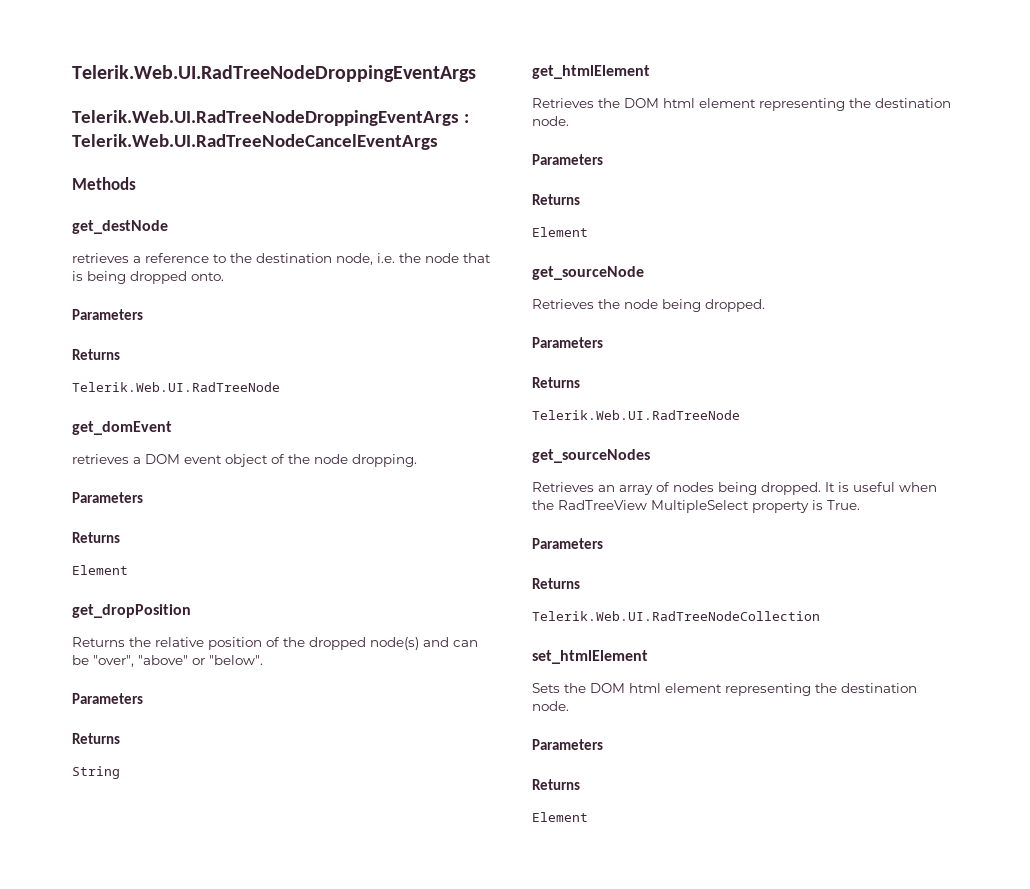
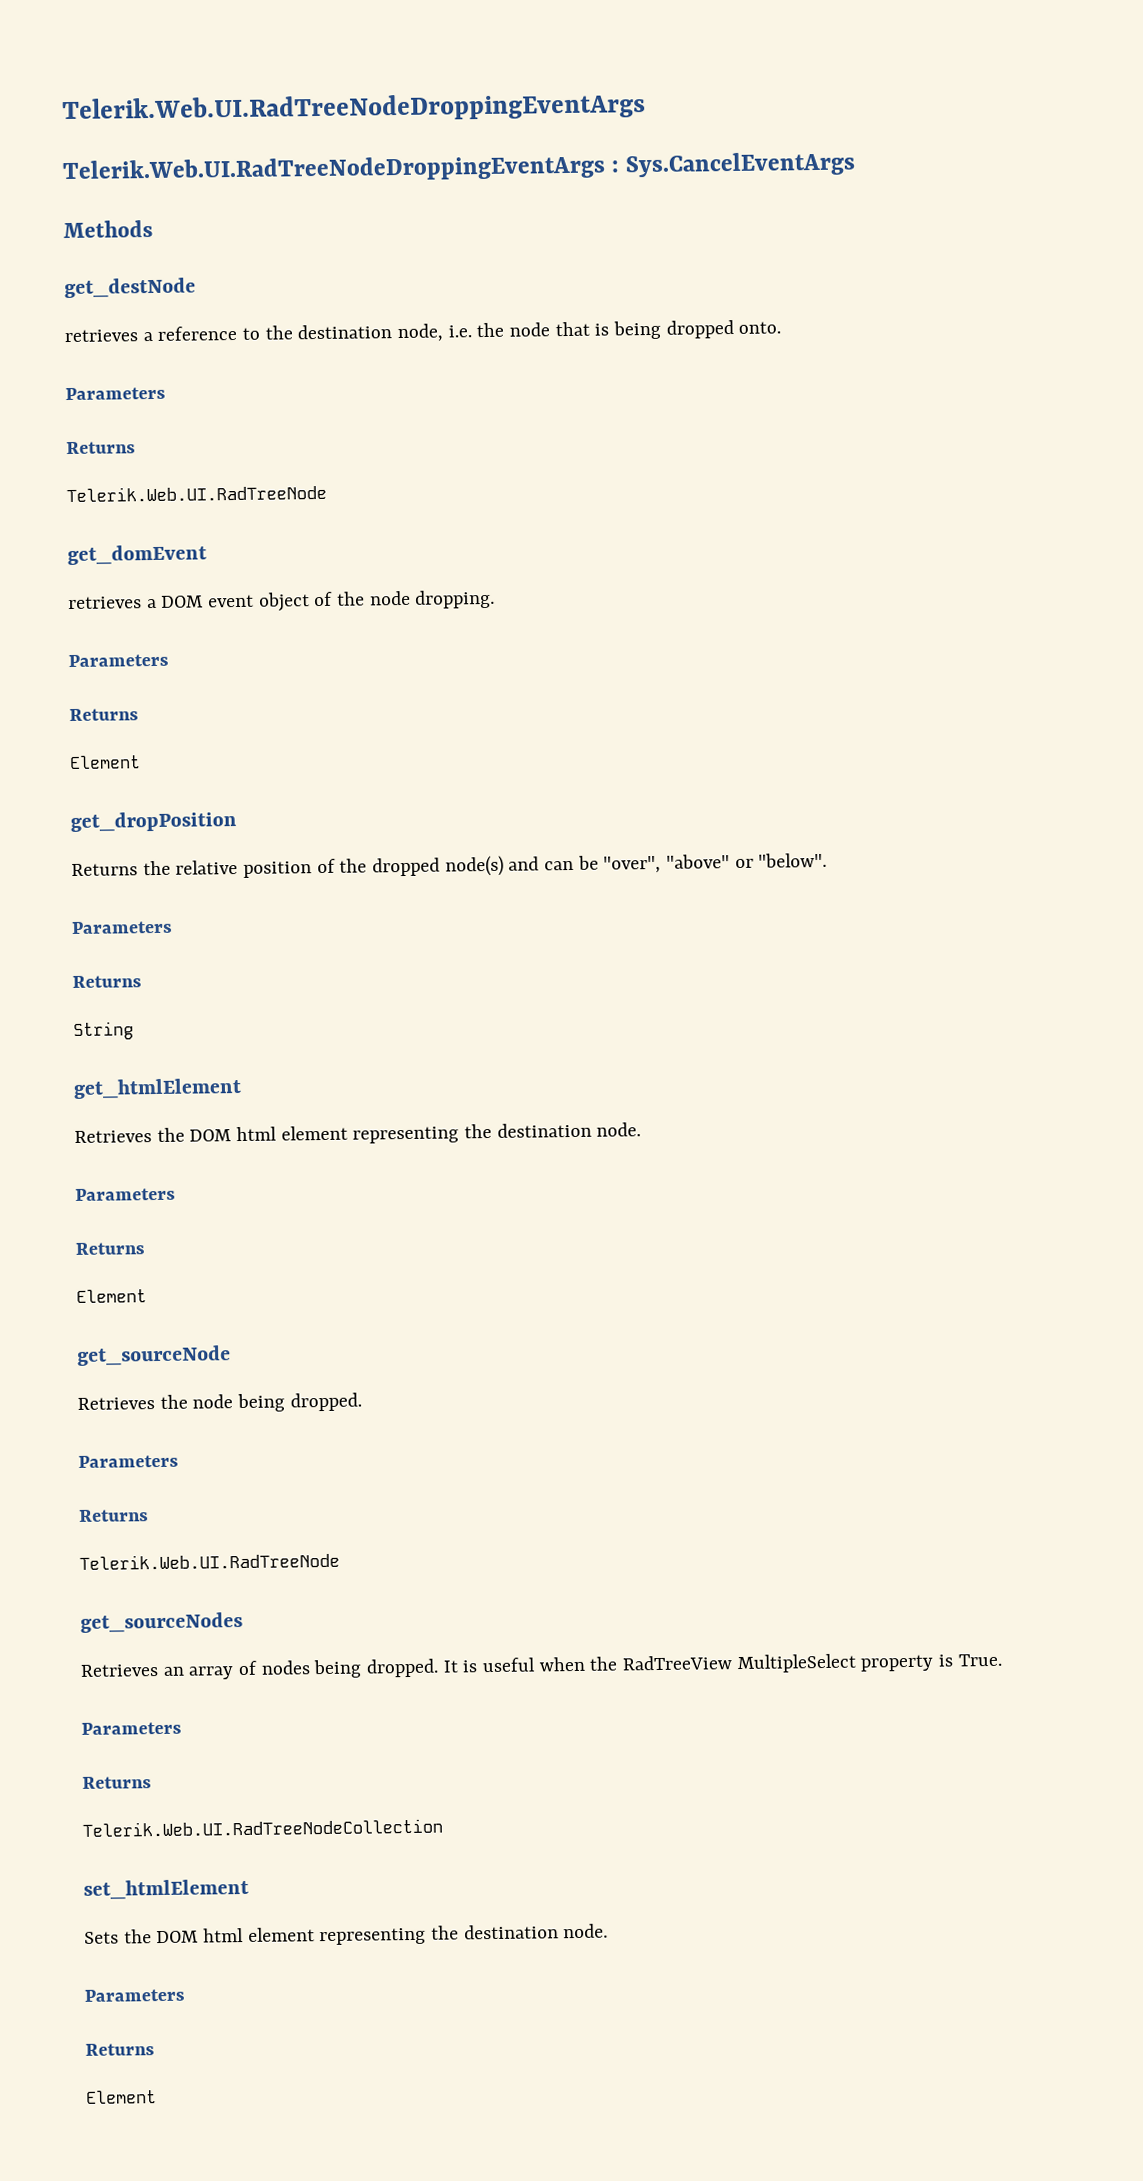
[72,134,438,150] Telerik.Web.UI.RadTreeNodeCancelEventArgs -> [625,151,856,178] Sys.CancelEventArgs

